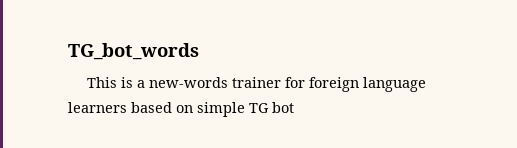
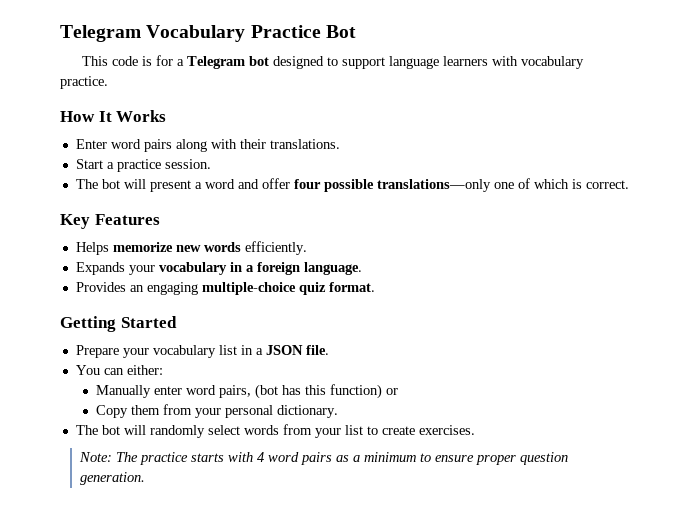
[68,43,199,60] [87,77,427,92] [68,102,294,117] TG_bot_words // This is a new-words trainer for foreign language learners based on simple TG bot -> [60,25,356,42] [82,55,585,69] [60,76,108,89] [60,110,167,122] [75,139,340,152] [75,159,211,172] [75,178,629,192] [60,214,160,229] [75,241,307,255] [75,262,362,275] [75,282,375,295] [60,316,177,332] [75,345,329,358] [75,365,163,375] [96,384,399,399] [96,404,339,418] [75,424,475,438] [79,452,569,465] [80,472,146,485] Telegram Vocabulary Practice Bot // This code is for a Telegram bot designed to support language learners with vocabulary practice. // How It Works // Enter word pairs along with their translations. // Start a practice session. // The bot will present a word and offer four possible translations—only one of which is correct. // Key Features // Helps memorize new words efficiently. // Expands your vocabulary in a foreign language. // Provides an engaging multiple-choice quiz format. // Getting Started // Prepare your vocabulary list in a JSON file. // You can either: // Manually enter word pairs, (bot has this function) or // Copy them from your personal dictionary. // The bot will randomly select words from your list to create exercises. // Note: The practice starts with 4 word pairs as a minimum to ensure proper question generation.

